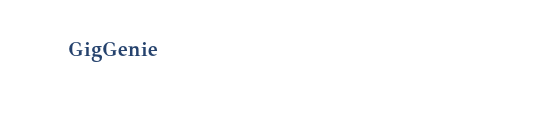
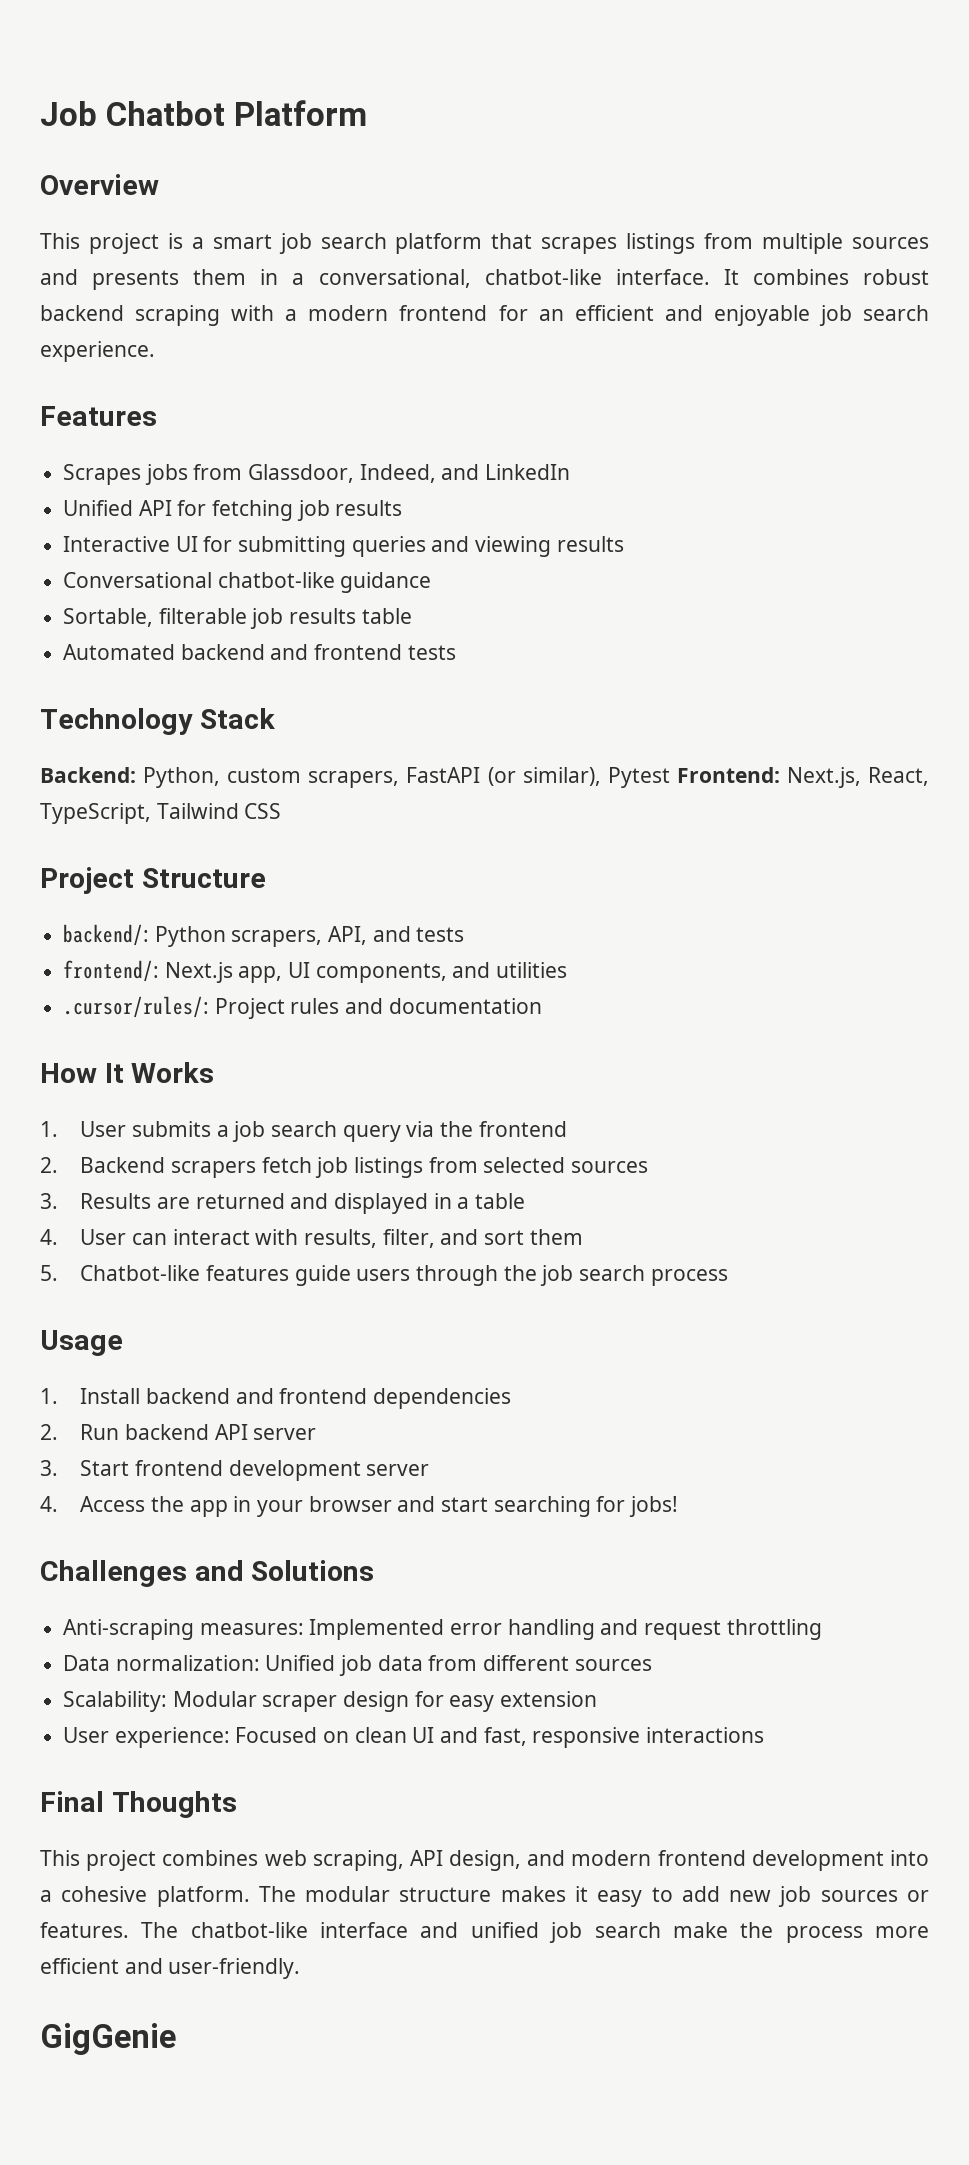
(68, 51) none -> [40,100,367,126] [40,174,159,195] [40,233,929,254] [40,269,930,290] [40,305,930,326] [40,341,155,362] [40,406,157,426] [63,464,571,485] [63,500,403,521] [63,536,624,557] [63,572,432,593] [63,608,412,629] [63,644,456,660] [40,708,275,735] [40,767,930,788] [40,803,282,824] [40,867,266,894] [63,924,465,947] [63,960,568,983] [63,996,542,1019] [40,1062,215,1083] [40,1121,567,1142] [40,1157,648,1178] [40,1193,525,1214] [40,1229,583,1248] [40,1265,728,1286] [40,1330,123,1356] [40,1388,511,1409] [40,1424,317,1440] [40,1460,430,1481] [40,1496,678,1517] [40,1560,375,1587] [63,1619,822,1640] [63,1655,652,1676] [63,1691,598,1712] [63,1727,765,1748] [40,1791,237,1818] [40,1850,929,1871] [40,1886,930,1907] [40,1922,930,1943] [40,1958,301,1979] Job Chatbot Platform // Overview // This project is a smart job search platform that scrapes listings from multiple sources and presents them in a conversational, chatbot-like interface. It combines robust backend scraping with a modern frontend for an efficient and enjoyable job search experience. // Features // Scrapes jobs from Glassdoor, Indeed, and LinkedIn // Unified API for fetching job results // Interactive UI for submitting queries and viewing results // Conversational chatbot-like guidance // Sortable, filterable job results table // Automated backend and frontend tests // Technology Stack // Backend: Python, custom scrapers, FastAPI (or similar), Pytest Frontend: Next.js, React, TypeScript, Tailwind CSS // Project Structure // backend/: Python scrapers, API, and tests // frontend/: Next.js app, UI components, and utilities // .cursor/rules/: Project rules and documentation // How It Works // 1. User submits a job search query via the frontend // 2. Backend scrapers fetch job listings from selected sources // 3. Results are returned and displayed in a table // 4. User can interact with results, filter, and sort them // 5. Chatbot-like features guide users through the job search process // Usage // 1. Install backend and frontend dependencies // 2. Run backend API server // 3. Start frontend development server // 4. Access the app in your browser and start searching for jobs! // Challenges and Solutions // Anti-scraping measures: Implemented error handling and request throttling // Data normalization: Unified job data from different sources // Scalability: Modular scraper design for easy extension // User experience: Focused on clean UI and fast, responsive interactions // Final Thoughts // This project combines web scraping, API design, and modern frontend development into a cohesive platform. The modular structure makes it easy to add new job sources or features. The chatbot-like interface and unified job search make the process more efficient and user-friendly. //

